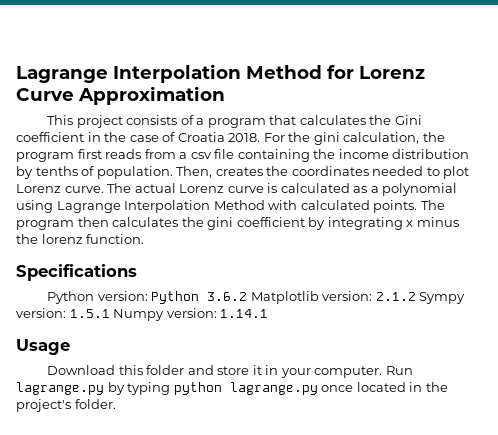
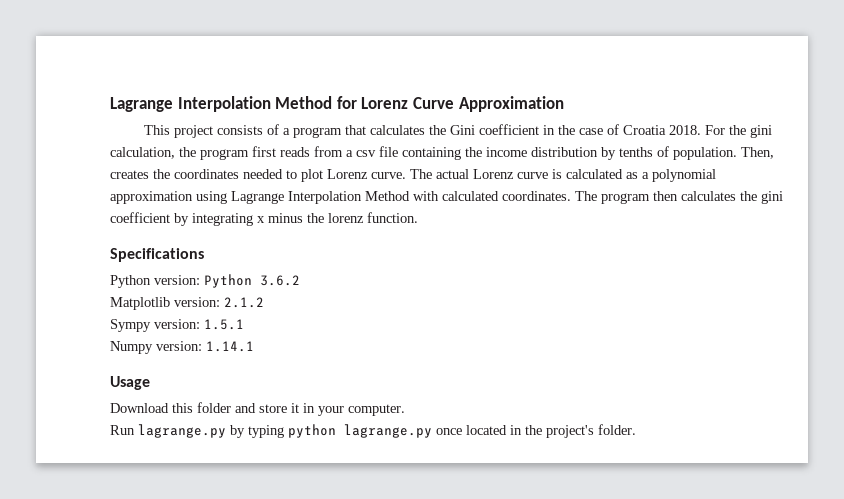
(458, 189) none -> [110,191,193,204] approximation
[373,200,418,213] points. -> [502,191,571,201] coordinates.
(248, 296) none -> (300, 280) //
(416, 296) none -> (264, 302) //
(110, 313) none -> (244, 324) //
(383, 372) none -> (405, 410) //

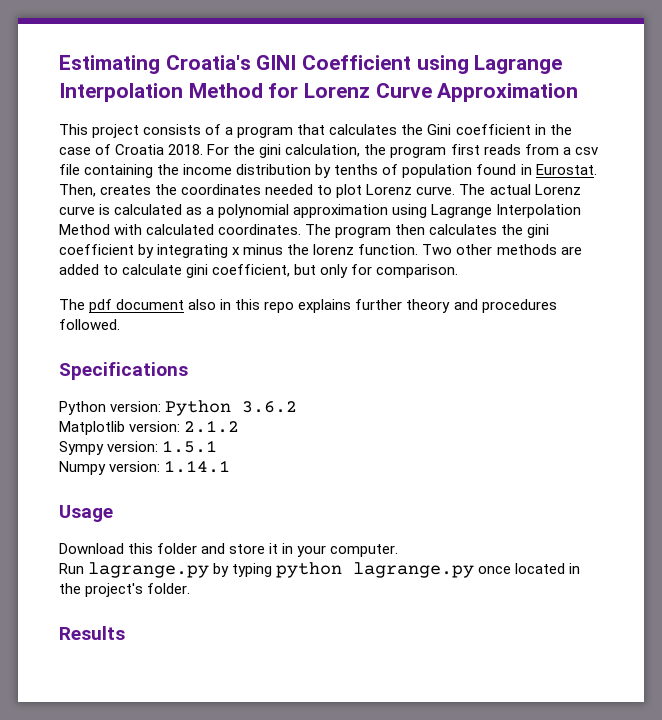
(110, 104) none -> [59,55,469,74] Estimating Croatia's GINI Coefficient using
[673,147,737,160] population. -> [402,164,597,178] population found in Eurostat.
(418, 217) none -> [422,244,582,255] [59,264,459,278] [59,299,557,313] [59,319,120,330] Two other methods are added to calculate gini coefficient, but only for comparison. // The pdf document also in this repo explains further theory and procedures followed.
(636, 429) none -> [59,626,125,640] // Results

